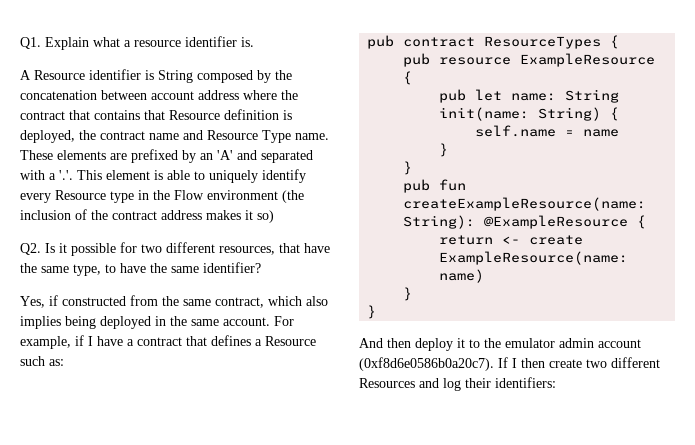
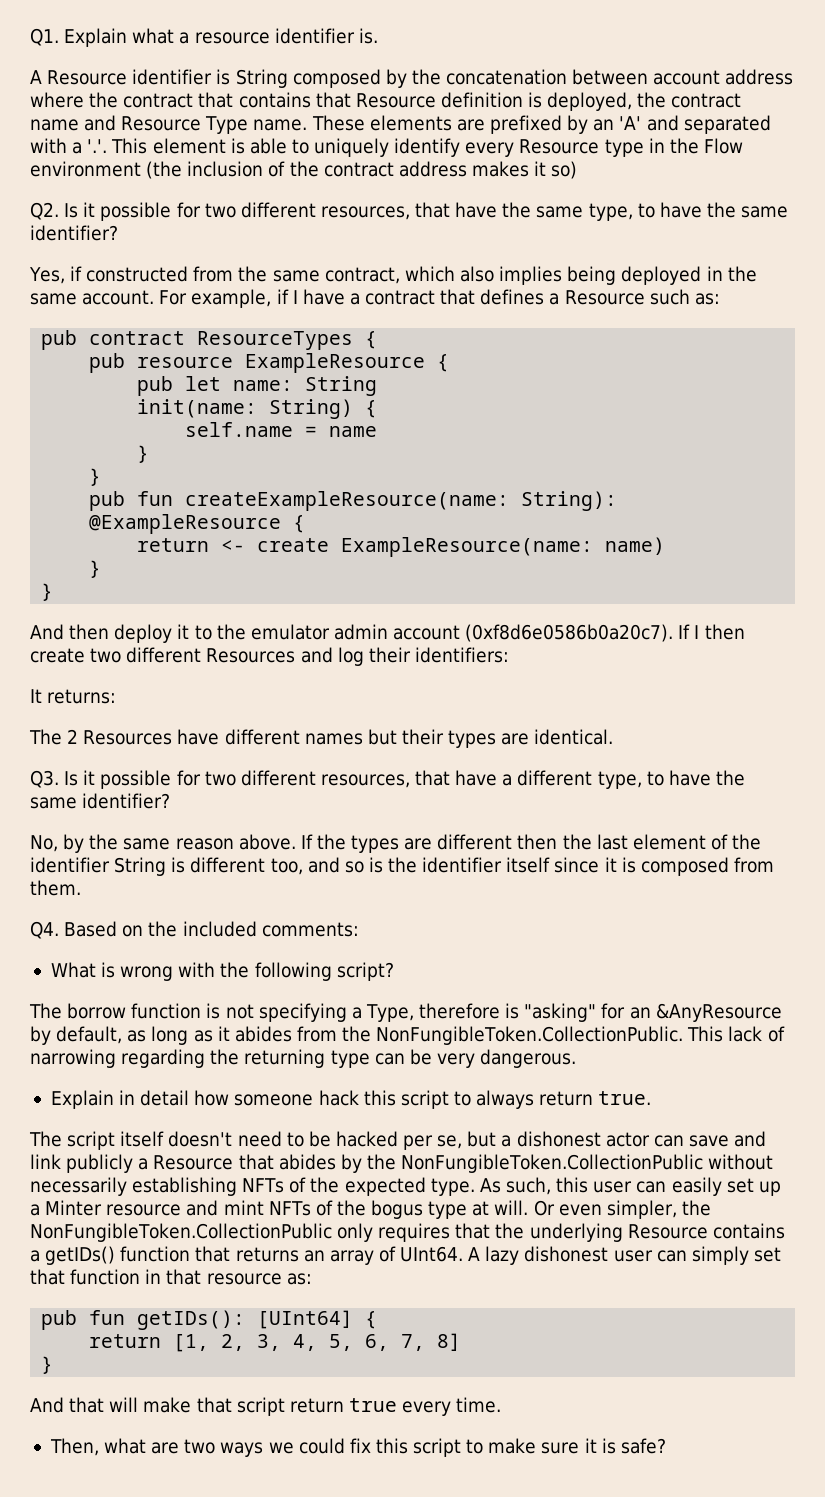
(556, 382) none -> [30,689,117,704] [29,729,614,748] [30,770,745,789] [30,793,171,809] [30,834,762,853] [30,857,774,876] [30,880,81,896] [30,921,359,939] [50,962,394,981] [29,1003,782,1022] [30,1026,785,1045] [30,1049,577,1068] [50,1090,652,1109] [29,1131,767,1150] [30,1154,774,1173] [30,1177,781,1196] [30,1200,711,1219] [30,1223,785,1242] [30,1246,781,1265] [30,1269,312,1285] [41,1310,378,1330] [89,1333,462,1352] [41,1356,54,1374] [30,1397,502,1416] [49,1438,666,1457] // It returns: // The 2 Resources have different names but their types are identical. // Q3. Is it possible for two different resources, that have a different type, to have the same identifier? // No, by the same reason above. If the types are different then the last element of the identifier String is different too, and so is the identifier itself since it is composed from them. // Q4. Based on the included comments: // What is wrong with the following script? // The borrow function is not specifying a Type, therefore is "asking" for an &AnyResource by default, as long as it abides from the NonFungibleToken.CollectionPublic. This lack of narrowing regarding the returning type can be very dangerous. // Explain in detail how someone hack this script to always return true. // The script itself doesn't need to be hacked per se, but a dishonest actor can save and link publicly a Resource that abides by the NonFungibleToken.CollectionPublic without necessarily establishing NFTs of the expected type. As such, this user can easily set up a Minter resource and mint NFTs of the bogus type at will. Or even simpler, the NonFungibleToken.CollectionPublic only requires that the underlying Resource contains a getIDs() function that returns an array of UInt64. A lazy dishonest user can simply set that function in that resource as: // pub fun getIDs(): [UInt64] { // return [1, 2, 3, 4, 5, 6, 7, 8] // } // And that will make that script return true every time. // Then, what are two ways we could fix this script to make sure it is safe?

